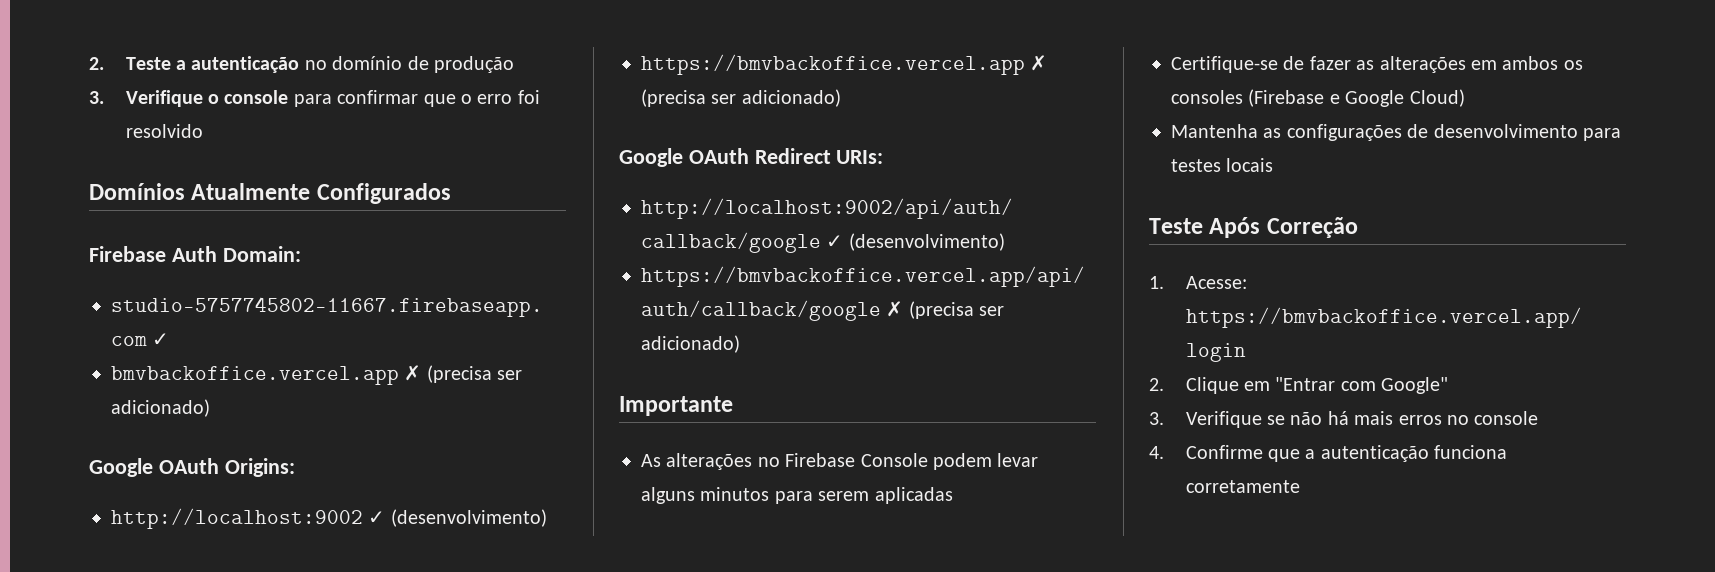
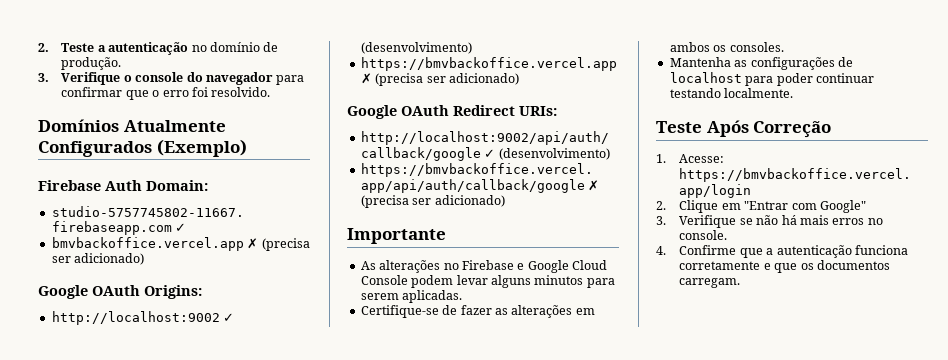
[433,56,514,73] produção -> [61,57,122,70] produção.
(289, 97) none -> [186,72,273,85] do navegador
[125,124,203,138] resolvido -> [211,87,271,97] resolvido.
(451, 193) none -> [156,139,247,157] (Exemplo)
(856, 460) none -> [517,260,607,273] e Google Cloud
[874,487,953,504] aplicadas -> [402,290,463,303] aplicadas.
[1171,89,1465,107] consoles (Firebase e Google Cloud) -> [729,42,784,52] consoles.
[1433,124,1621,141] [1171,158,1274,172] desenvolvimento para testes locais -> [669,72,874,86] [669,88,794,98] localhost para poder continuar testando localmente.
[1474,411,1539,425] console -> [679,230,728,240] console.
(1300, 486) none -> [763,260,890,273] [679,278,741,288] e que os documentos carregam.

